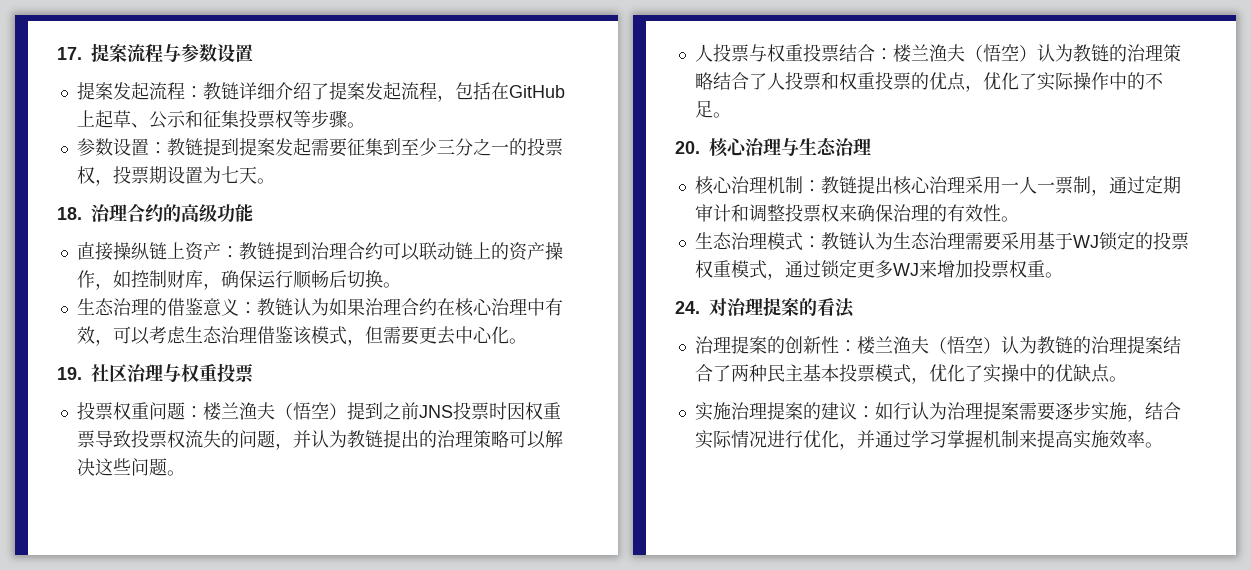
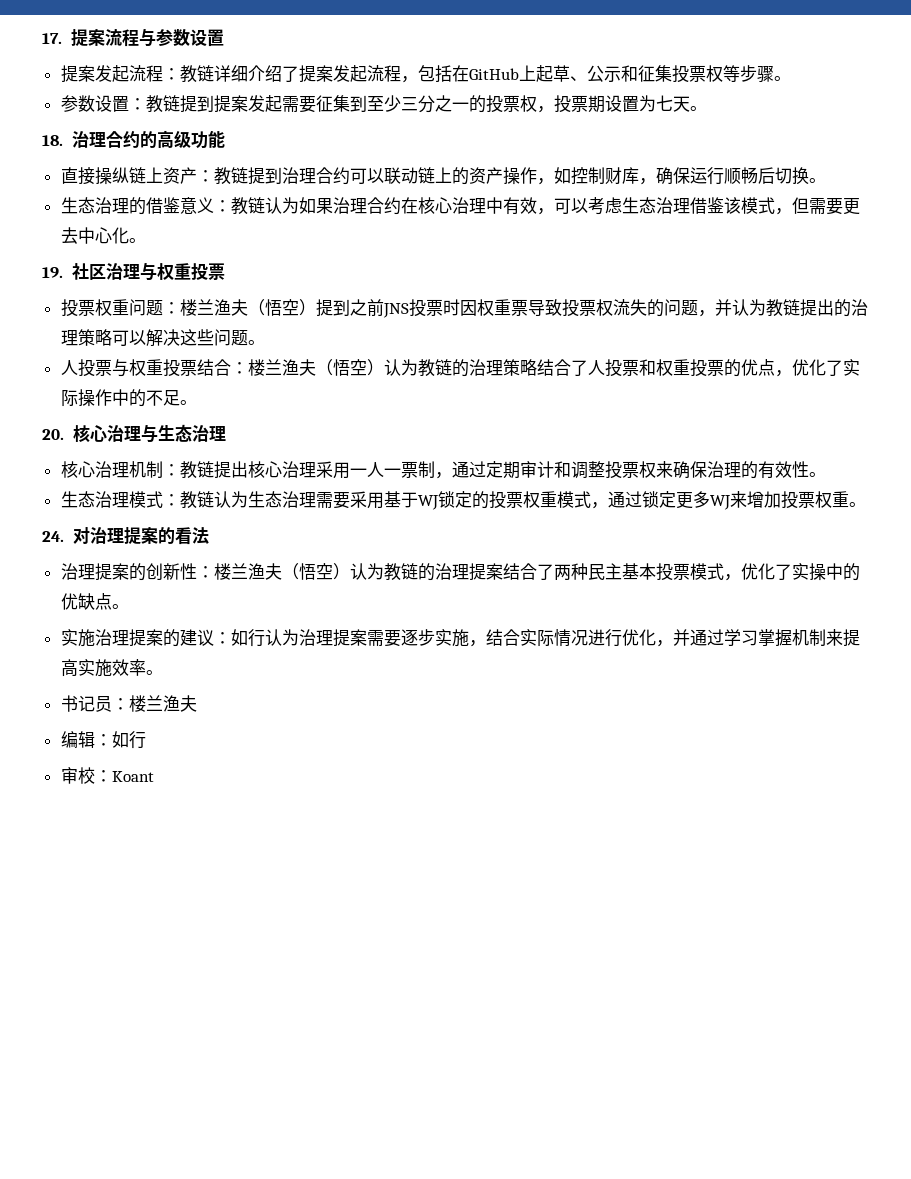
(1163, 445) none -> [60,695,197,712] [60,731,146,749] [60,767,154,784] // 书记员：楼兰渔夫 // 编辑：如行 // 审校：Koant

